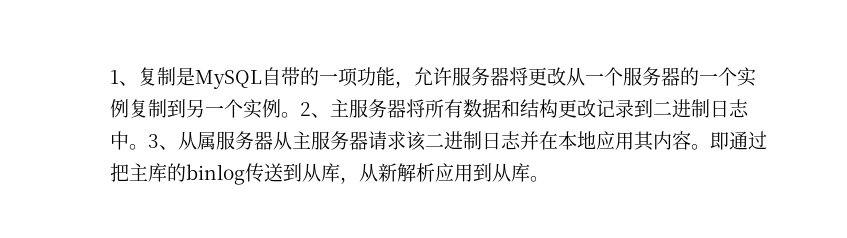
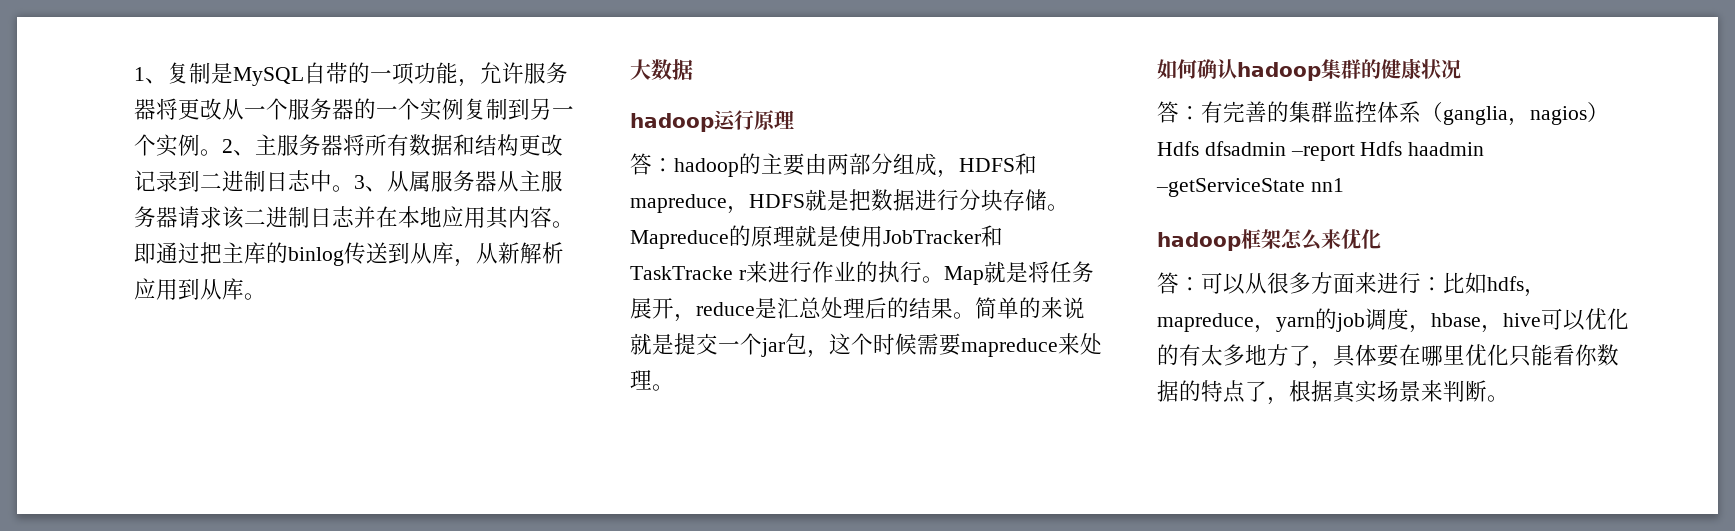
(550, 179) none -> [630,59,693,80] [630,110,794,132] [630,153,1037,178] [630,189,1069,214] [630,225,1003,249] [630,261,1094,285] [630,297,1085,322] [630,333,1102,358] [630,370,674,391] [1157,58,1461,81] [1157,101,1609,126] [1157,141,1485,161] [1156,178,1344,197] [1157,229,1381,251] [1157,272,1546,297] [1157,308,1629,333] [1157,344,1619,369] [1157,380,1509,405] // 大数据 // hadoop运行原理 // 答：hadoop的主要由两部分组成，HDFS和mapreduce，HDFS就是把数据进行分块存储。Mapreduce的原理就是使用JobTracker和TaskTracke r来进行作业的执行。Map就是将任务展开，reduce是汇总处理后的结果。简单的来说就是提交一个jar包，这个时候需要mapreduce来处理。 // 如何确认hadoop集群的健康状况 // 答：有完善的集群监控体系（ganglia，nagios）Hdfs dfsadmin –report Hdfs haadmin –getServiceState nn1 // hadoop框架怎么来优化 // 答：可以从很多方面来进行：比如hdfs，mapreduce，yarn的job调度，hbase，hive可以优化的有太多地方了，具体要在哪里优化只能看你数据的特点了，根据真实场景来判断。

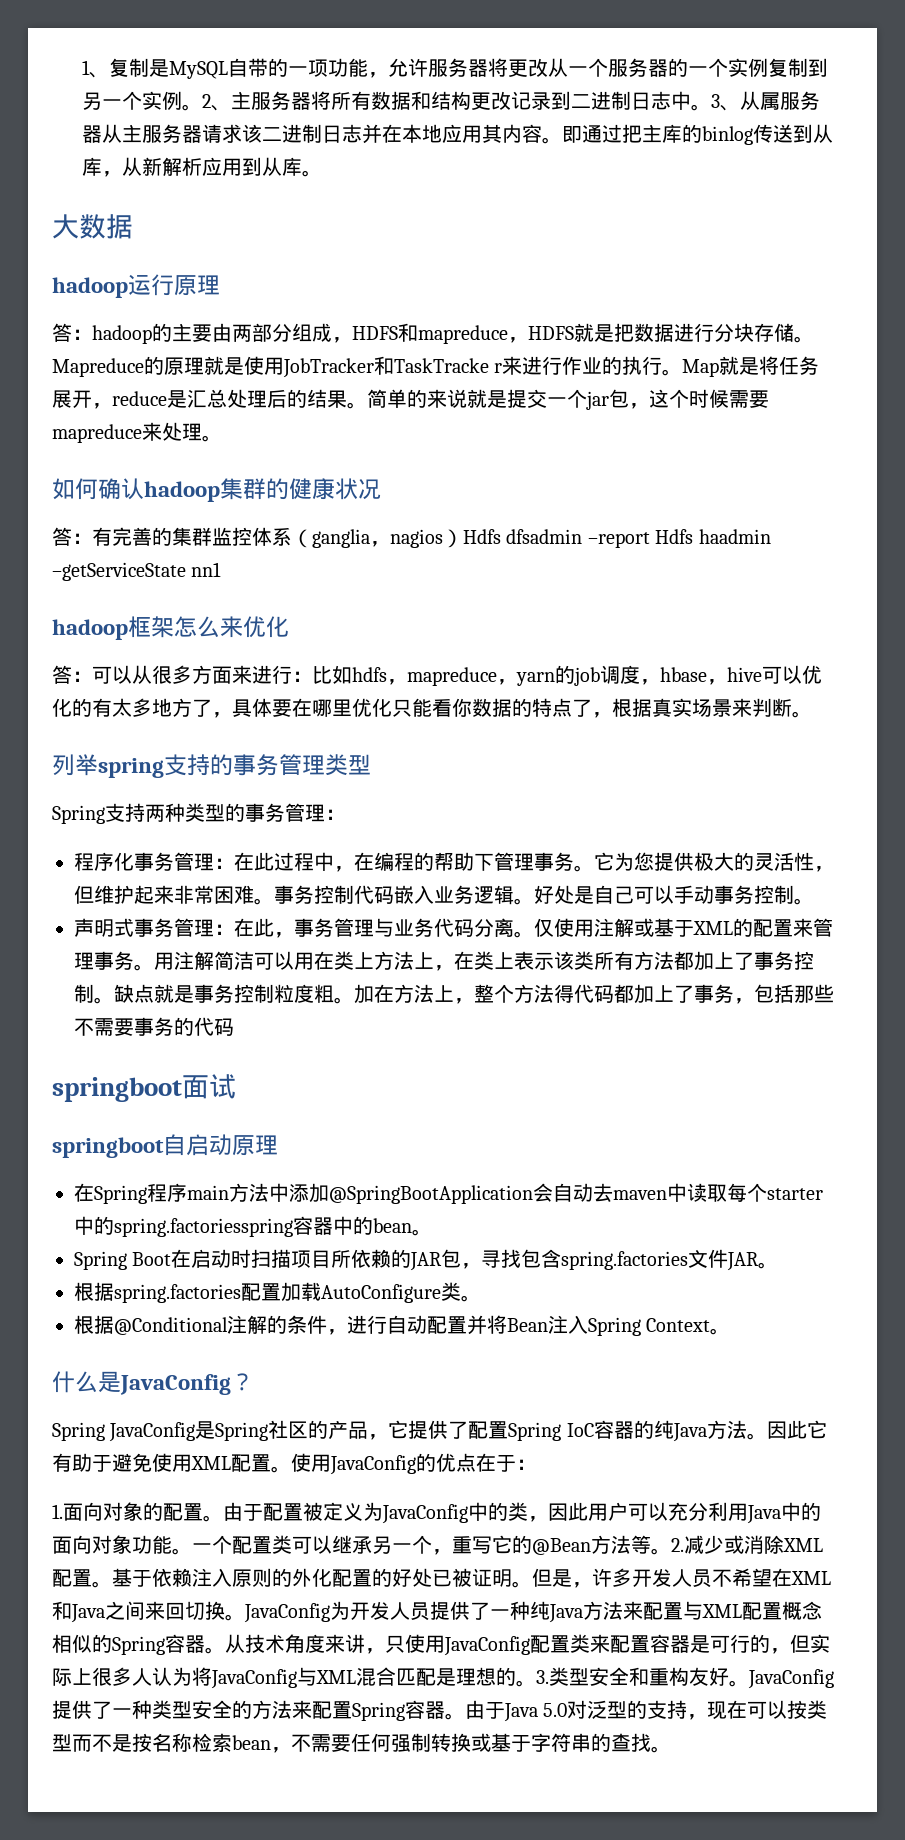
(1509, 398) none -> [52,754,371,778] [52,803,345,824] [74,852,834,872] [74,885,814,905] [74,918,833,938] [74,951,814,971] [74,984,834,1004] [74,1017,234,1036] [52,1074,236,1102] [52,1134,278,1158] [74,1183,823,1204] [74,1216,432,1237] [74,1249,779,1271] [74,1282,481,1303] [74,1315,731,1336] [52,1371,254,1395] [52,1420,827,1442] [52,1453,536,1475] [52,1502,821,1524] [52,1535,823,1555] [52,1568,831,1588] [52,1601,822,1623] [52,1634,830,1656] [52,1667,834,1689] [52,1700,828,1722] [52,1733,671,1753] // 列举spring支持的事务管理类型 // Spring支持两种类型的事务管理： // 程序化事务管理：在此过程中，在编程的帮助下管理事务。它为您提供极大的灵活性，但维护起来非常困难。事务控制代码嵌入业务逻辑。好处是自己可以手动事务控制。 // 声明式事务管理：在此，事务管理与业务代码分离。仅使用注解或基于XML的配置来管理事务。用注解简洁可以用在类上方法上，在类上表示该类所有方法都加上了事务控制。缺点就是事务控制粒度粗。加在方法上，整个方法得代码都加上了事务，包括那些不需要事务的代码 // springboot面试 // springboot自启动原理 // 在Spring程序main方法中添加@SpringBootApplication会自动去maven中读取每个starter中的spring.factoriesspring容器中的bean。 // Spring Boot在启动时扫描项目所依赖的JAR包，寻找包含spring.factories文件JAR。 // 根据spring.factories配置加载AutoConfigure类。 // 根据@Conditional注解的条件，进行自动配置并将Bean注入Spring Context。 // 什么是JavaConfig？ // Spring JavaConfig是Spring社区的产品，它提供了配置Spring IoC容器的纯Java方法。因此它有助于避免使用XML配置。使用JavaConfig的优点在于： // 1.面向对象的配置。由于配置被定义为JavaConfig中的类，因此用户可以充分利用Java中的面向对象功能。一个配置类可以继承另一个，重写它的@Bean方法等。2.减少或消除XML配置。基于依赖注入原则的外化配置的好处已被证明。但是，许多开发人员不希望在XML和Java之间来回切换。JavaConfig为开发人员提供了一种纯Java方法来配置与XML配置概念相似的Spring容器。从技术角度来讲，只使用JavaConfig配置类来配置容器是可行的，但实际上很多人认为将JavaConfig与XML混合匹配是理想的。3.类型安全和重构友好。JavaConfig提供了一种类型安全的方法来配置Spring容器。由于Java 5.0对泛型的支持，现在可以按类型而不是按名称检索bean，不需要任何强制转换或基于字符串的查找。

